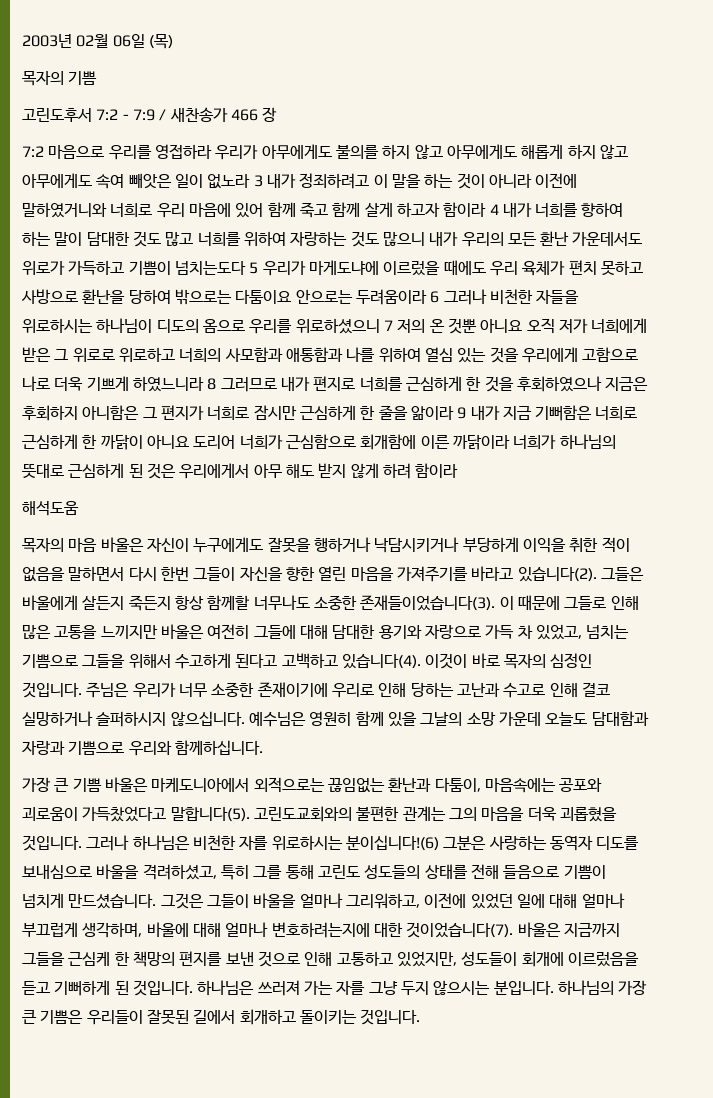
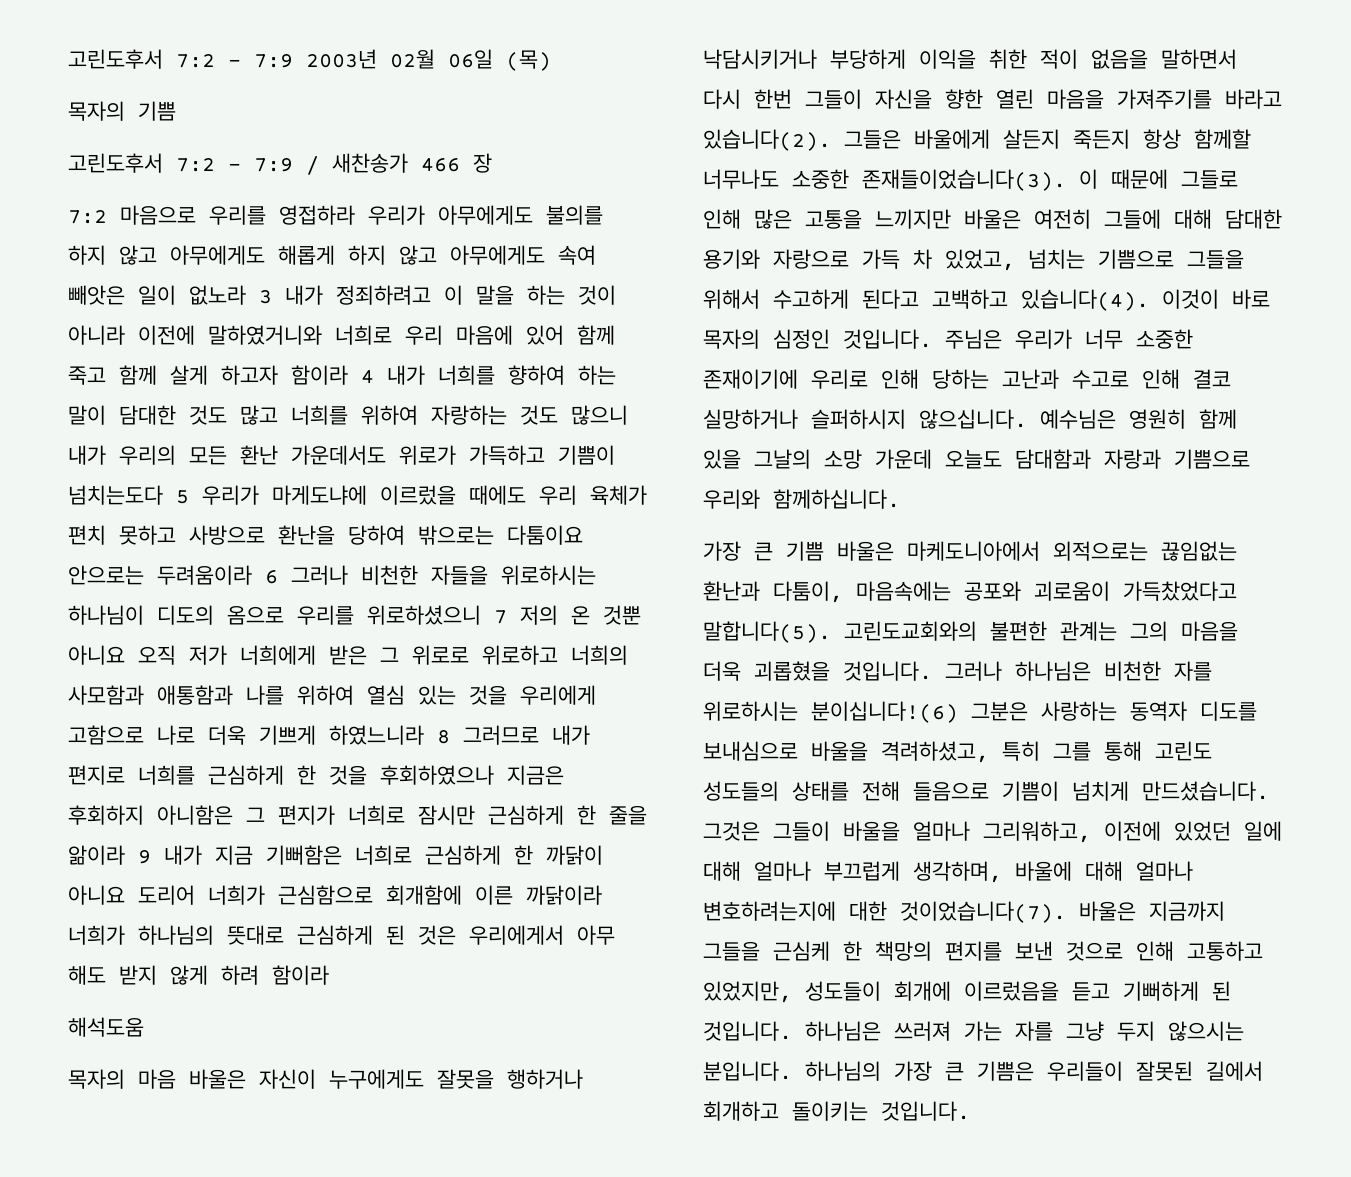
(22, 41) none -> [68,49,293,69] 고린도후서 7:2 - 7:9

